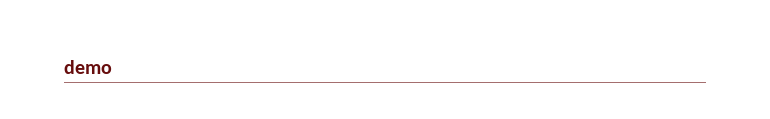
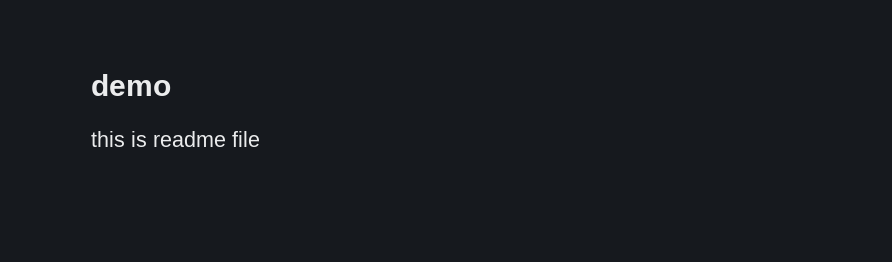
(112, 67) none -> [91,131,260,147] // this is readme file

